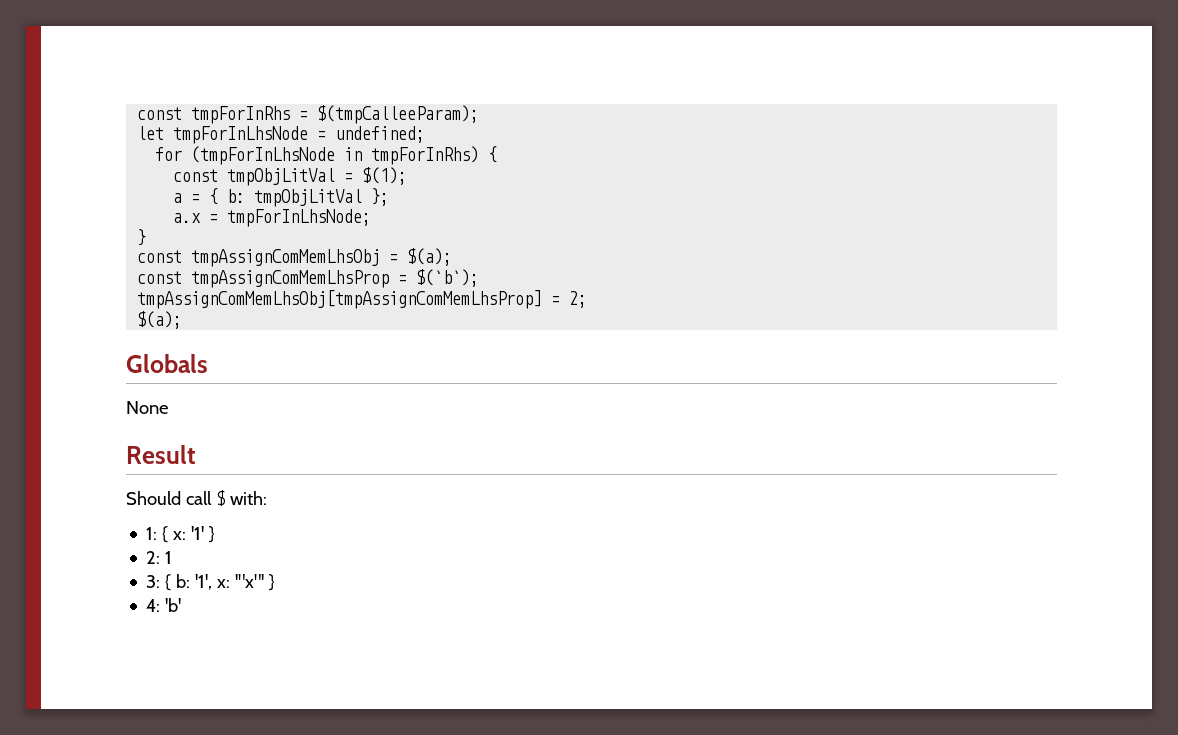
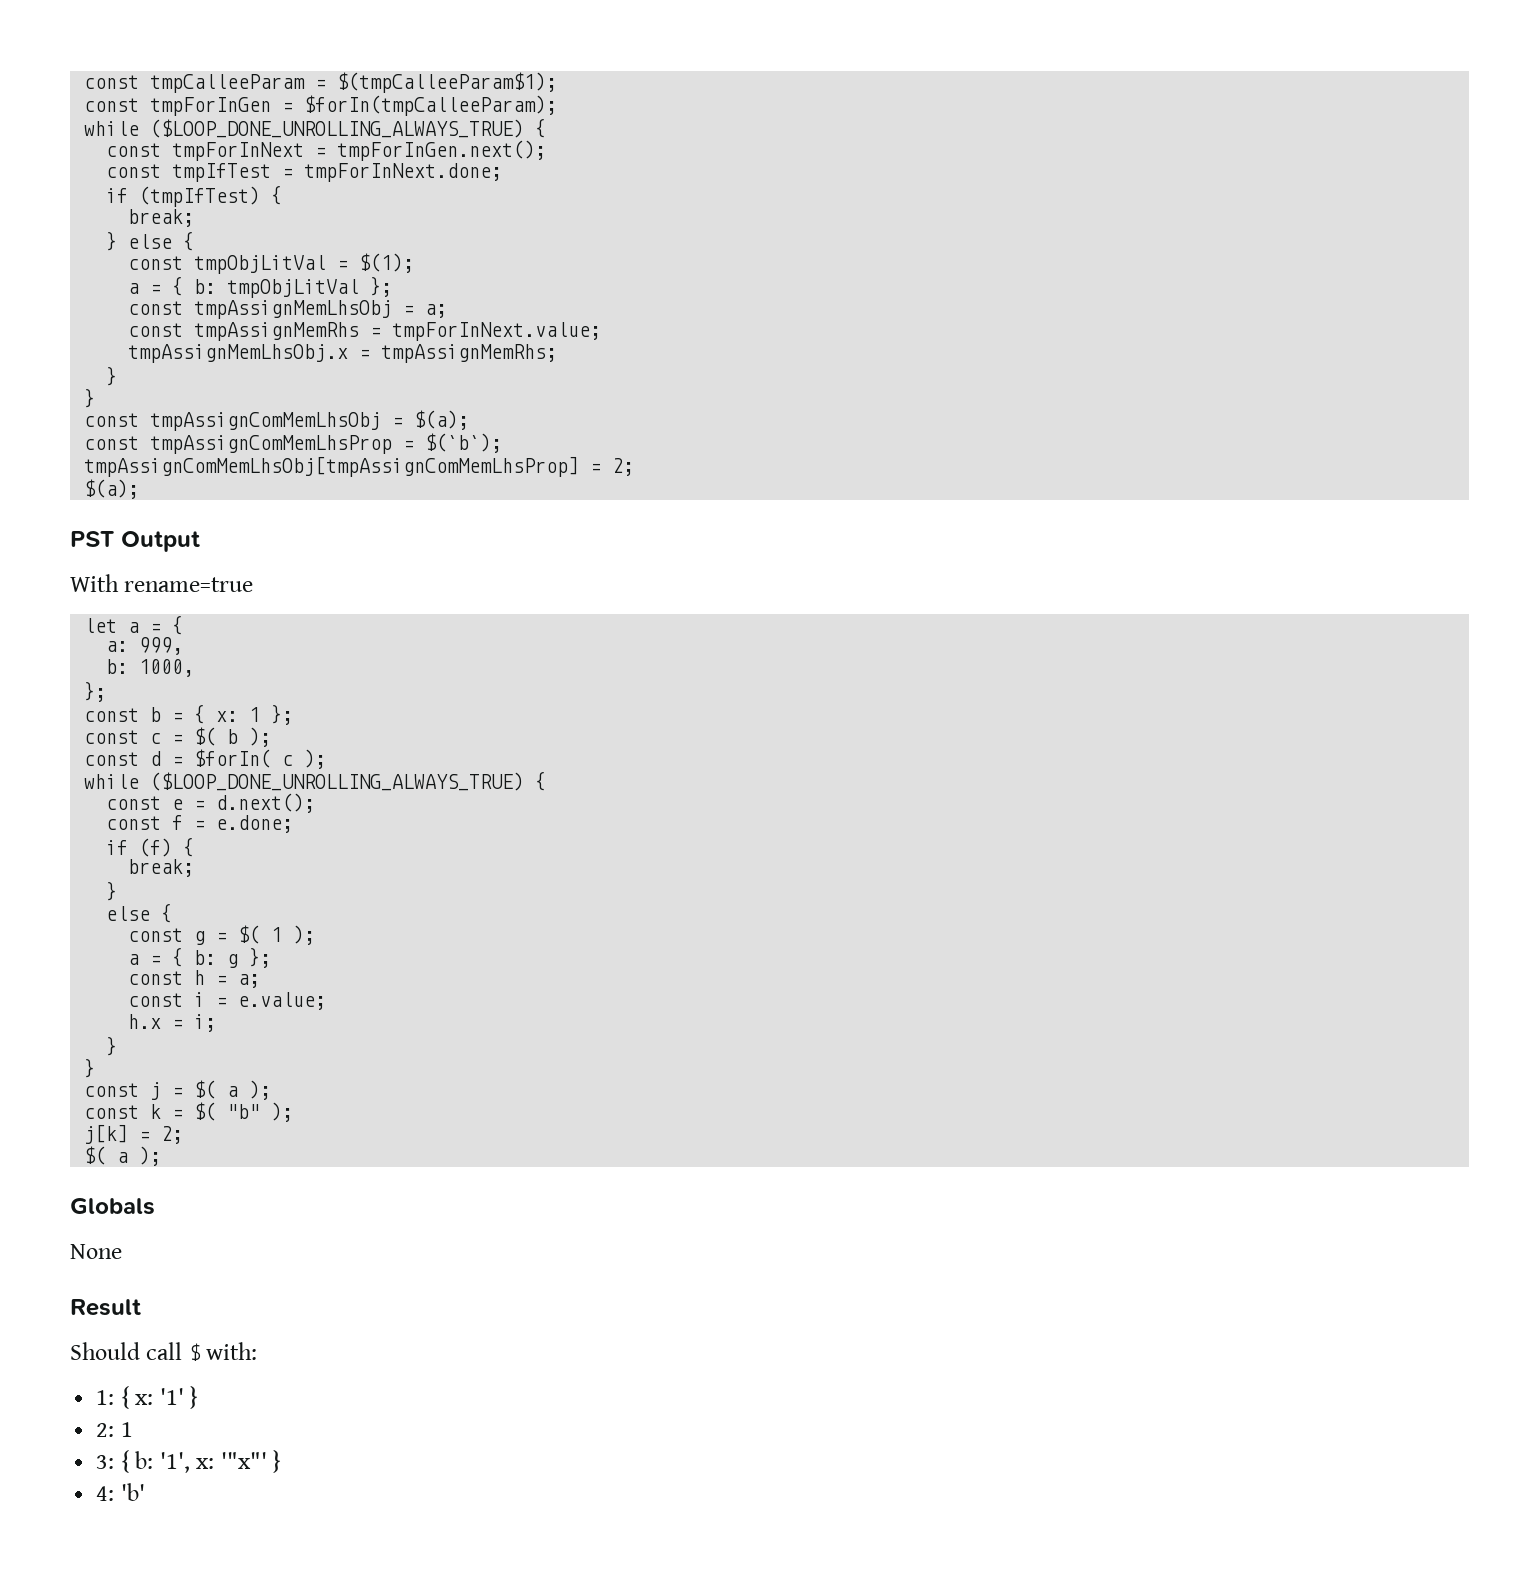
[137,105,480,124] [137,126,426,144] [155,146,480,165] const tmpForInRhs = $(tmpCalleeParam); // let tmpForInLhsNode = undefined; // for (tmpForInLhsNode in tmpForInRhs) -> [84,72,558,93] [84,95,558,116] [84,118,547,138] [106,140,547,161] [106,163,503,182] [106,185,283,207] [128,209,195,227] [106,231,173,251] const tmpCalleeParam = $(tmpCalleeParam$1); // const tmpForInGen = $forIn(tmpCalleeParam); // while ($LOOP_DONE_UNROLLING_ALWAYS_TRUE) { // const tmpForInNext = tmpForInGen.next(); // const tmpIfTest = tmpForInNext.done; // if (tmpIfTest) { // break; // } else
[173,209,372,227] a.x = tmpForInLhsNode; -> [128,300,448,319] [128,322,602,341] [128,344,558,363] [106,366,118,386] const tmpAssignMemLhsObj = a; // const tmpAssignMemRhs = tmpForInNext.value; // tmpAssignMemLhsObj.x = tmpAssignMemRhs; // }
(183, 320) none -> [70,531,200,552] [70,574,254,592] [84,615,184,635] [106,637,184,655] [106,659,195,677] [84,681,107,702] [84,704,294,725] [84,727,272,747] [84,749,327,769] [84,771,547,791] [106,793,316,813] [106,815,294,833] [106,837,195,857] [128,859,195,877] [106,881,118,901] [106,903,173,923] [128,925,316,945] [128,947,272,968] [128,970,261,988] [128,992,327,1010] [128,1014,217,1032] [106,1036,118,1056] [84,1058,96,1078] [84,1080,272,1100] [84,1102,294,1122] [84,1124,184,1144] [84,1146,162,1166] // PST Output // With rename=true // let a = { // a: 999, // b: 1000, // }; // const b = { x: 1 }; // const c = $( b ); // const d = $forIn( c ); // while ($LOOP_DONE_UNROLLING_ALWAYS_TRUE) { // const e = d.next(); // const f = e.done; // if (f) { // break; // } // else { // const g = $( 1 ); // a = { b: g }; // const h = a; // const i = e.value; // h.x = i; // } // } // const j = $( a ); // const k = $( "b" ); // j[k] = 2; // $( a );

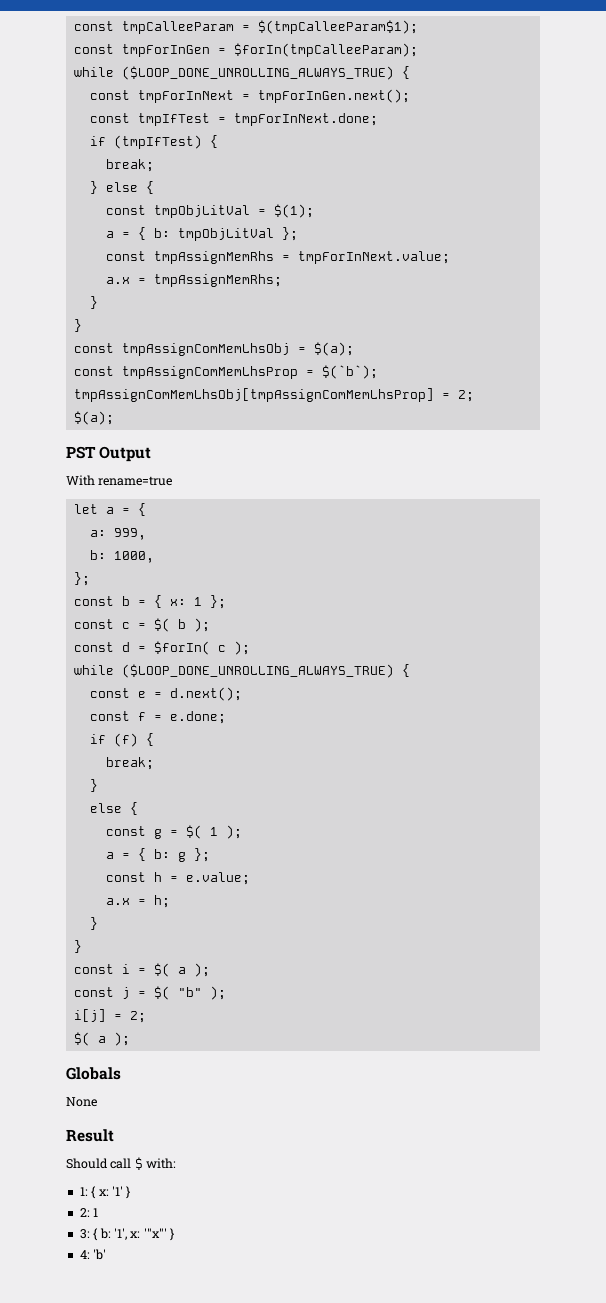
[128,300,448,319] // const tmpAssignMemLhsObj = a; -> (298, 234) none
[128,344,349,363] tmpAssignMemLhsObj.x -> [105,277,130,284] a.x
[238,974,261,988] [128,992,327,1010] [128,1014,217,1032] [106,1036,118,1056] [84,1058,96,1078] [84,1082,162,1100] a; // const i = e.value; // h.x = i; // } // } // const j -> [185,872,250,885] [105,895,170,908] [89,917,98,930] [73,940,82,953] [73,964,130,974] e.value; // a.x = h; // } // } // const i
[150,1104,162,1119] k -> [121,987,130,999] j
[84,1124,129,1144] j[k] -> [73,1009,106,1022] i[j]

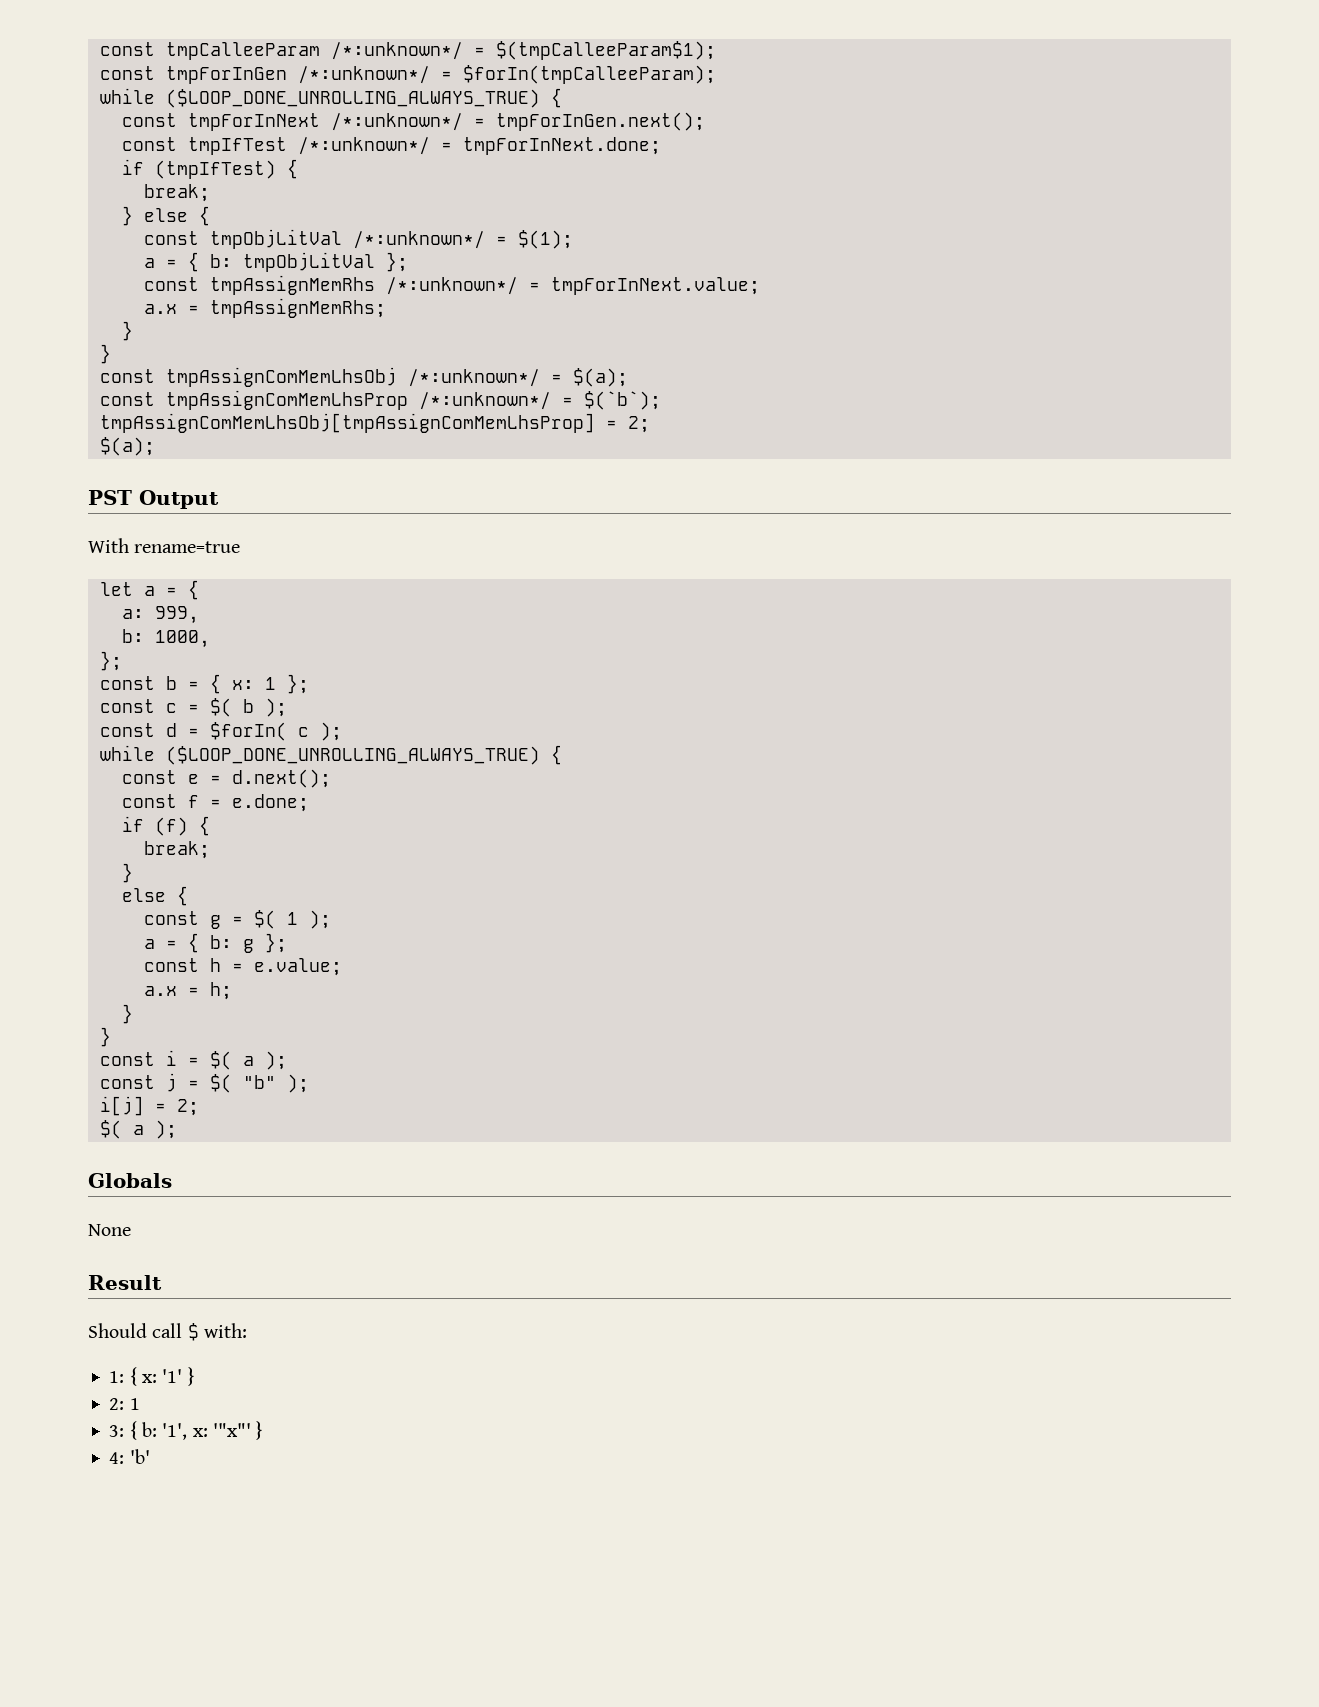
(234, 27) none -> [330,42,463,60] /*:unknown*/
(210, 50) none -> [297,66,430,84] /*:unknown*/
(234, 96) none -> [330,113,463,131] /*:unknown*/
(210, 119) none -> [297,137,430,155] /*:unknown*/
(250, 211) none -> [352,231,485,249] /*:unknown*/
(274, 257) none -> [385,277,518,295] /*:unknown*/
(290, 349) none -> [407,369,540,387] /*:unknown*/
(298, 372) none -> [418,392,551,410] /*:unknown*/

